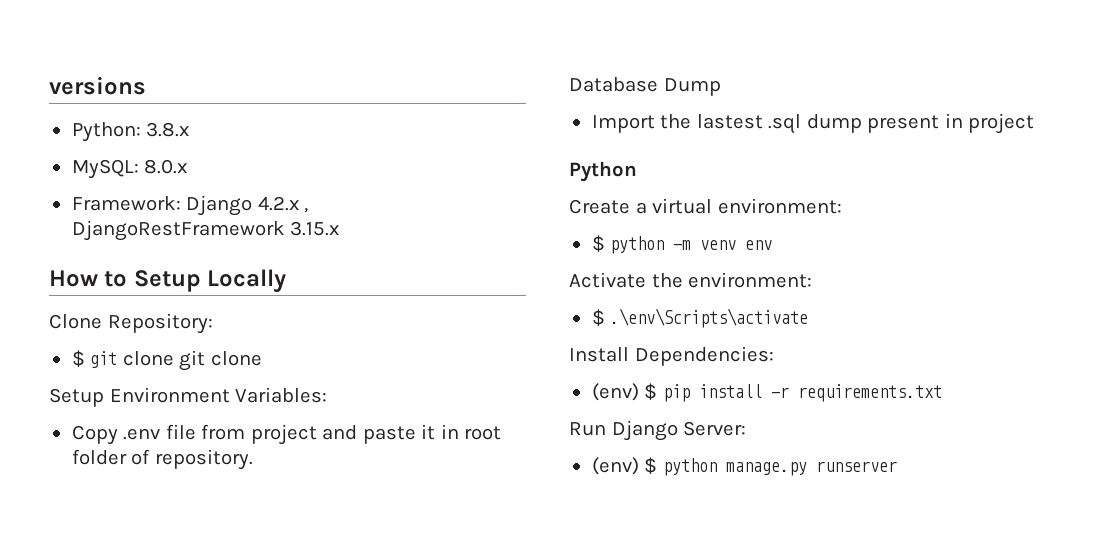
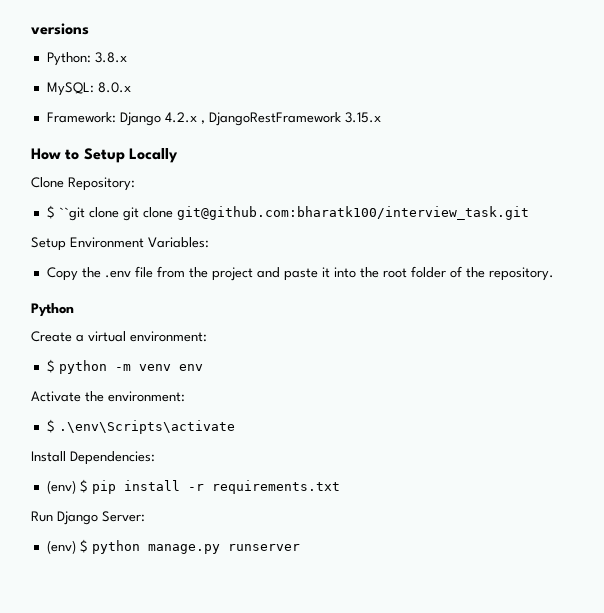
[90,351,118,368] git -> [58,207,85,221] ``git
(262, 358) none -> [176,206,529,220] git@github.com:bharatk100/interview_task.git
(118, 435) none -> [81,267,101,278] the
(246, 432) none -> [188,267,208,278] the
[440,424,459,439] in -> [333,267,379,278] into the
(151, 457) none -> [465,267,485,278] the
[569,77,721,96] [591,113,1035,134] // Database Dump // Import the lastest .sql dump present in project -> (554, 274) none

